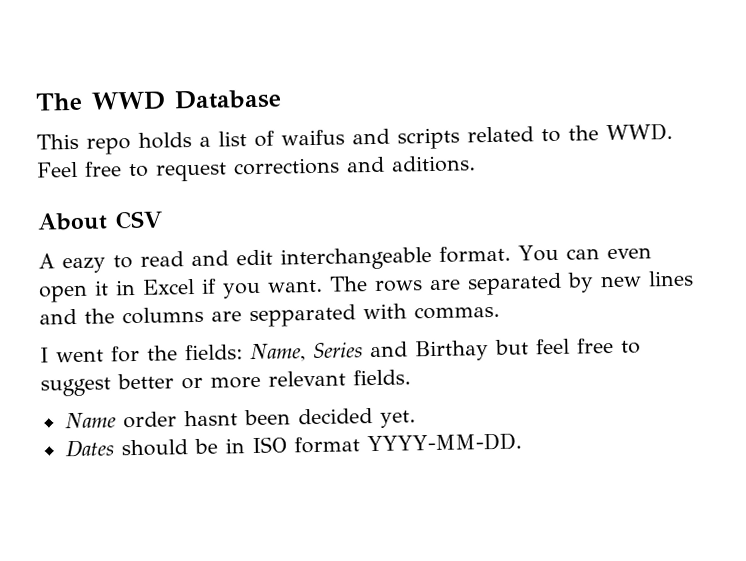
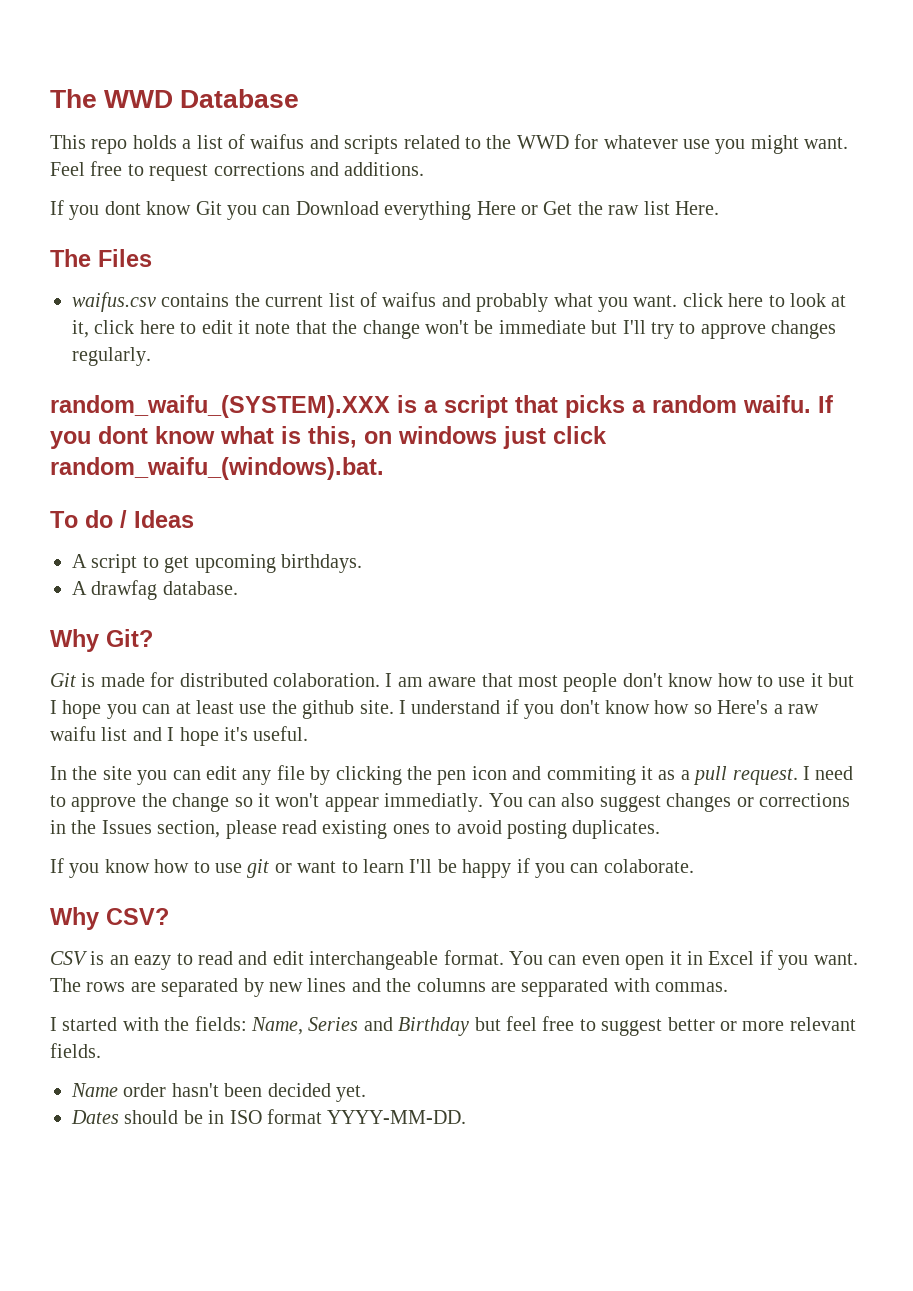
[606,122,673,142] WWD. -> [516,134,849,154] WWD for whatever use you might want.
[391,155,476,173] [37,210,163,231] [38,253,55,269] aditions. // About CSV // A -> [344,162,425,176] [50,200,719,220] [50,249,152,267] [72,292,847,312] [72,320,837,339] [72,347,151,366] [50,395,833,418] [50,426,607,449] [50,457,384,480] [50,510,194,528] [72,554,362,573] [72,580,238,600] [50,629,153,652] [50,672,855,692] [50,699,819,719] [50,726,309,746] [50,765,854,785] [50,793,850,812] [50,820,661,839] [50,858,694,878] [50,907,169,930] [50,951,129,965] additions. // If you dont know Git you can Download everything Here or Get the raw list Here. // The Files // waifus.csv contains the current list of waifus and probably what you want. click here to look at it, click here to edit it note that the change won't be immediate but I'll try to approve changes regularly. // random_waifu_(SYSTEM).XXX is a script that picks a random waifu. If you dont know what is this, on windows just click random_waifu_(windows).bat. // To do / Ideas // A script to get upcoming birthdays. // A drawfag database. // Why Git? // Git is made for distributed colaboration. I am aware that most people don't know how to use it but I hope you can at least use the github site. I understand if you don't know how so Here's a raw waifu list and I hope it's useful. // In the site you can edit any file by clicking the pen icon and commiting it as a pull request. I need to approve the change so it won't appear immediatly. You can also suggest changes or corrections in the Issues section, please read existing ones to avoid posting duplicates. // If you know how to use git or want to learn I'll be happy if you can colaborate. // Why CSV? // CSV is an
[56,345,140,363] went for -> [62,1017,159,1031] started with
[415,340,489,362] Birthay -> [398,1017,470,1036] Birthday
[183,410,238,427] hasnt -> [171,1083,219,1097] hasn't

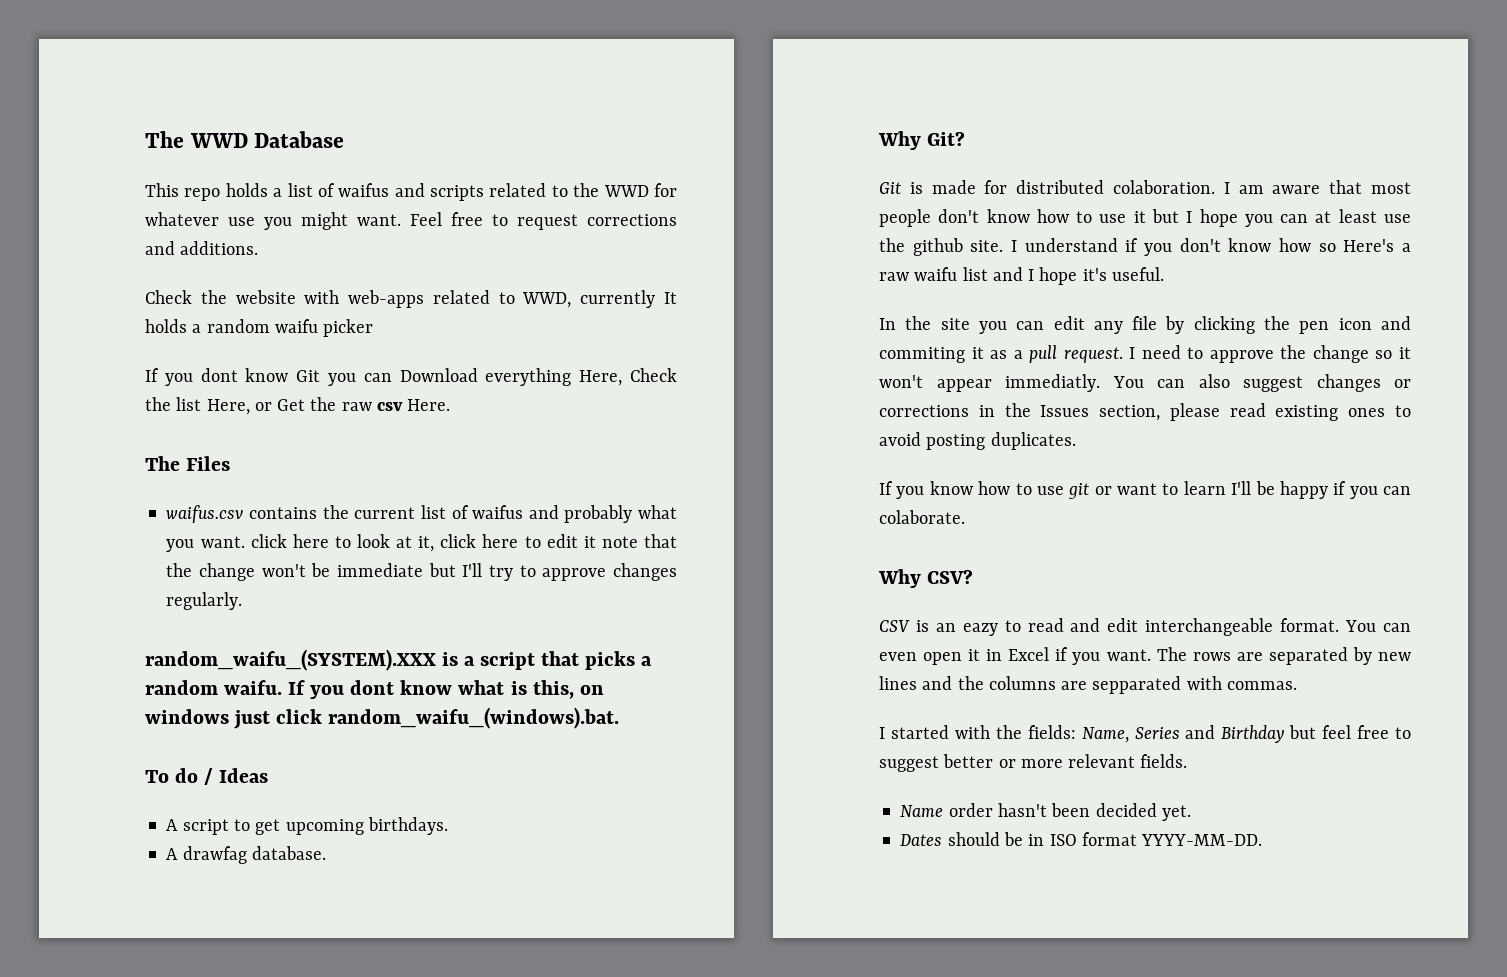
(425, 169) none -> [145,290,677,308] [145,319,374,337] // Check the website with web-apps related to WWD, currently It holds a random waifu picker
[476,201,516,215] Here -> [579,368,677,386] [145,397,250,415] Here, Check the list Here,
[643,201,670,215] list -> [376,402,403,411] csv

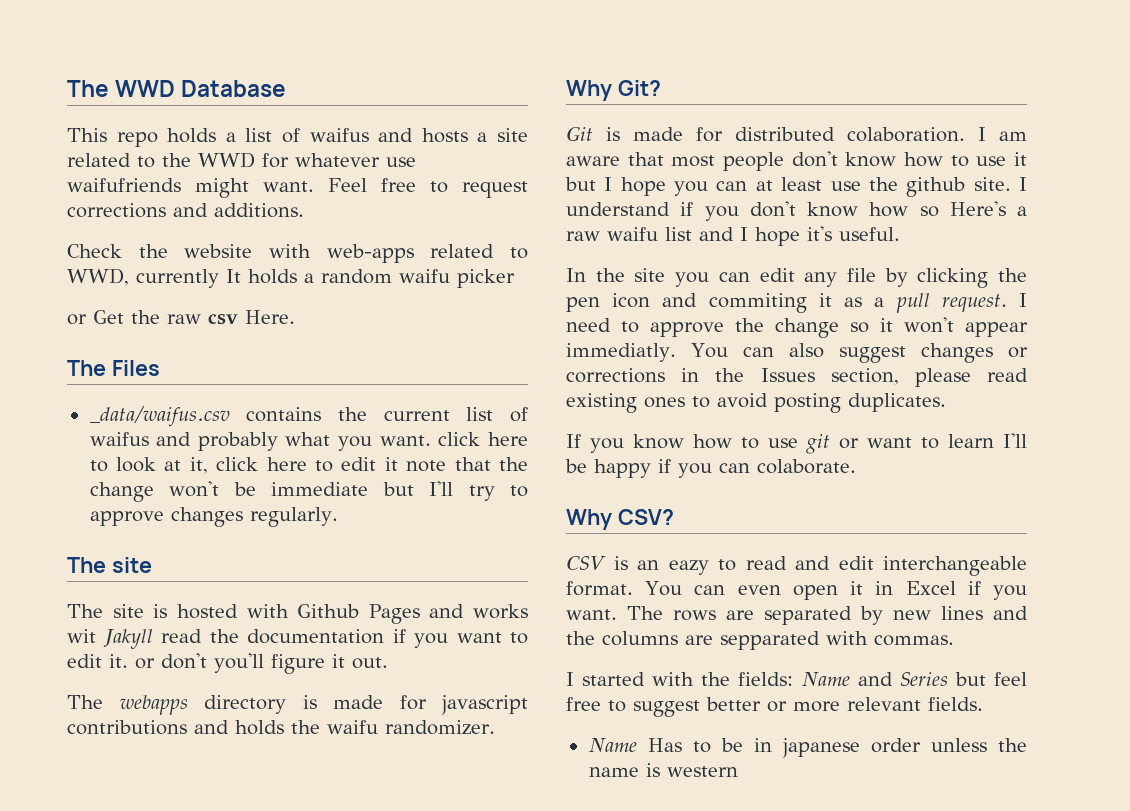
[430,185,485,201] scripts -> [421,128,528,143] hosts a site
[264,217,292,230] you -> [67,178,181,192] waifufriends
[145,368,677,386] [145,397,250,415] If you dont know Git you can Download everything Here, Check the list Here, -> (515, 278) none
[166,505,244,523] waifus.csv -> [89,406,230,427] _data/waifus.csv
[145,649,653,671] [145,680,604,699] [145,707,620,729] [145,768,269,785] [166,817,448,835] [166,846,326,864] random_waifu_(SYSTEM).XXX is a script that picks a random waifu. If you dont know what is this, on windows just click random_waifu_(windows).bat. // To do / Ideas // A script to get upcoming birthdays. // A drawfag database. -> [67,557,152,573] [67,604,528,624] [67,629,528,649] [67,653,388,674] [67,695,528,715] [67,720,495,735] The site // The site is hosted with Github Pages and works wit Jakyll read the documentation if you want to edit it. or don't you'll figure it out. // The webapps directory is made for javascript contributions and holds the waifu randomizer.
[1081,725,1285,743] Name, Series and Birthday -> [801,672,948,686] Name and Series
[948,803,1191,821] [900,832,1263,846] order hasn't been decided yet. // Dates should be in ISO format YYYY-MM-DD. -> [647,738,1027,758] [588,763,738,777] Has to be in japanese order unless the name is western

